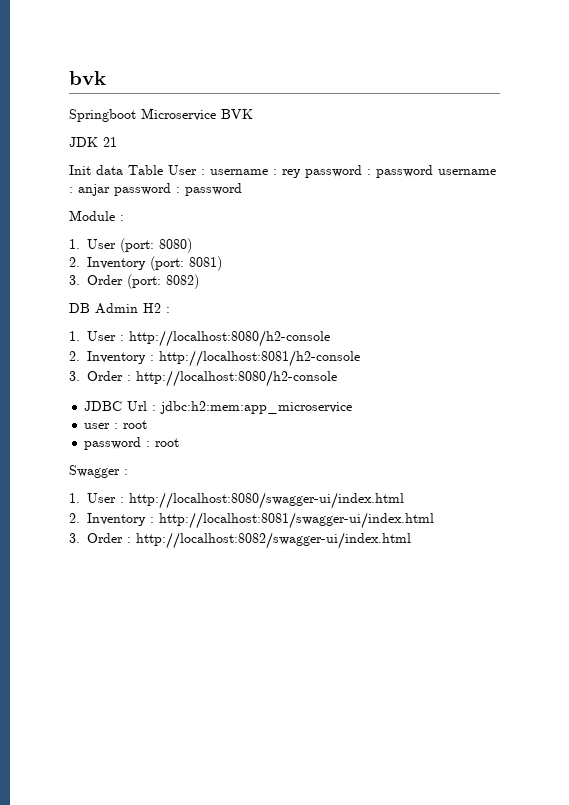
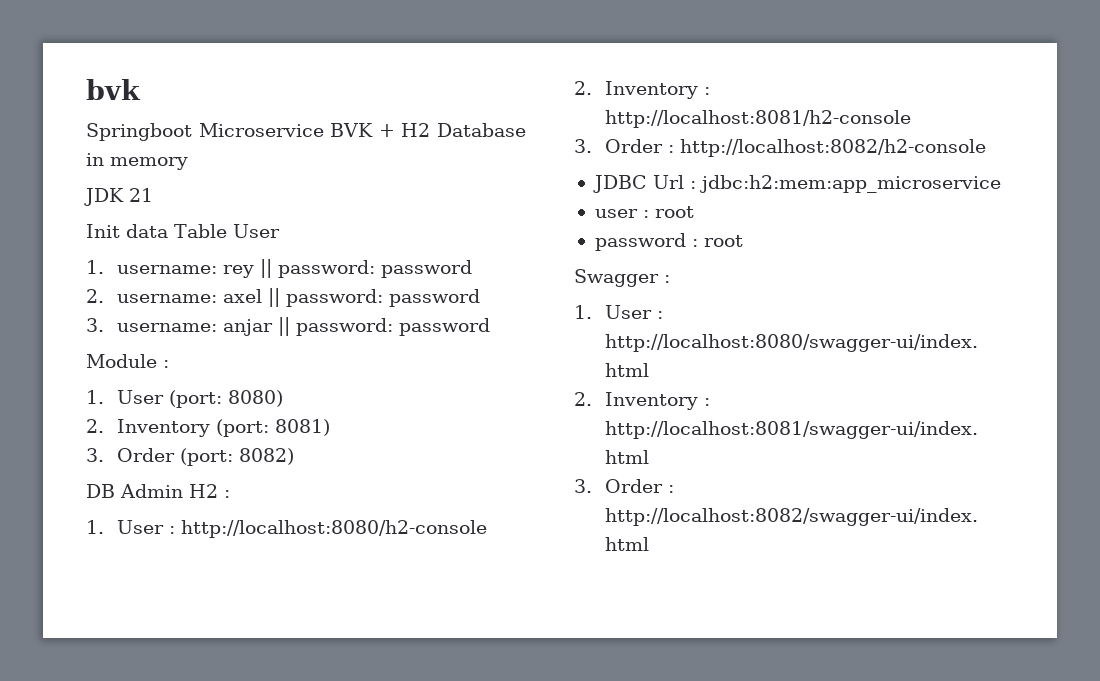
(253, 114) none -> [378,123,526,137] [86,153,188,170] + H2 Database in memory
[201,165,496,178] [69,183,180,196] : username : rey password : password username : anjar password : -> [86,259,473,278] [86,288,481,307] [86,317,394,336] // 1. username: rey || password: password // 2. username: axel || password: password // 3. username: anjar || password:
[136,370,338,387] http://localhost:8080/h2-console -> [680,139,987,157] http://localhost:8082/h2-console

